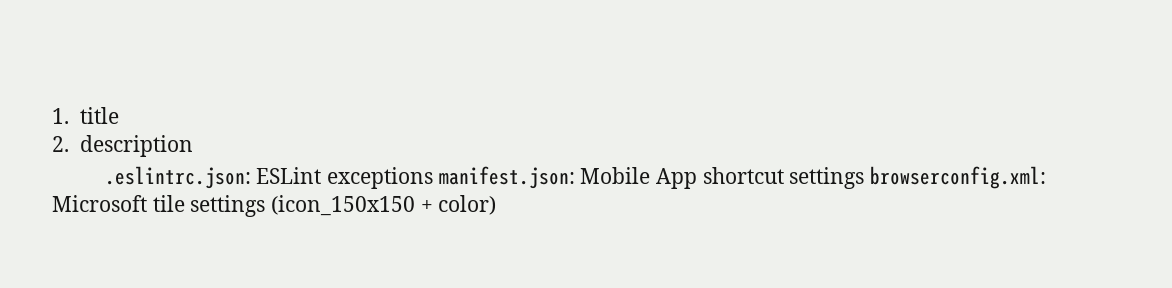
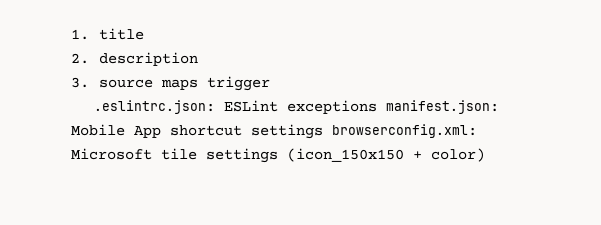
(193, 146) none -> [71,76,271,91] // 3. source maps trigger

